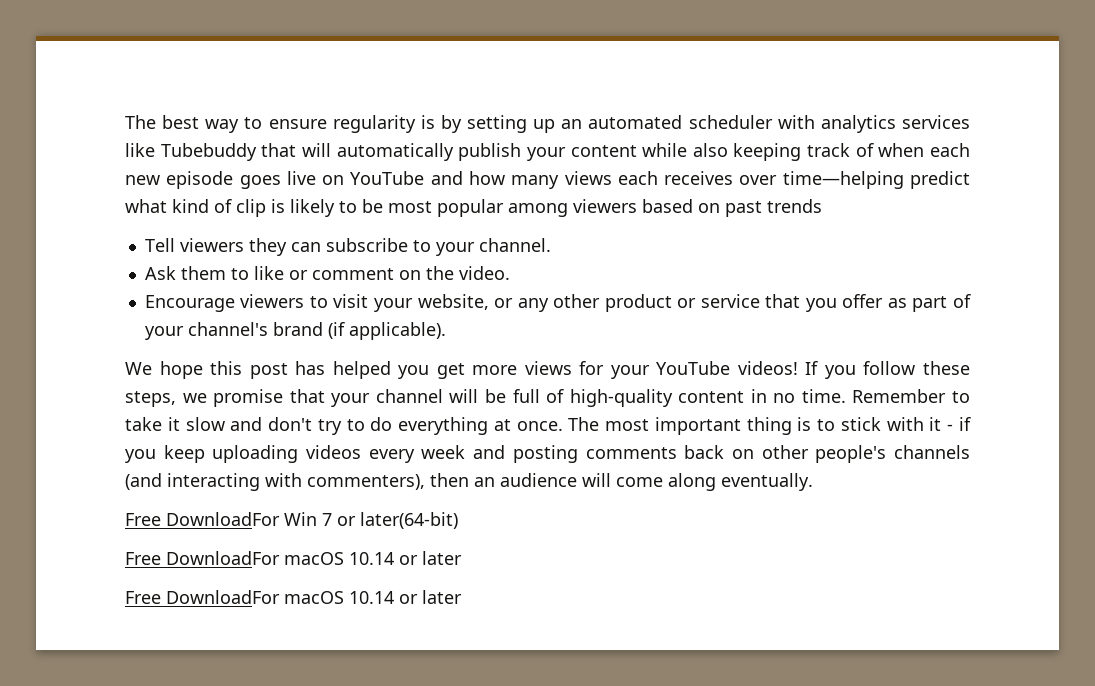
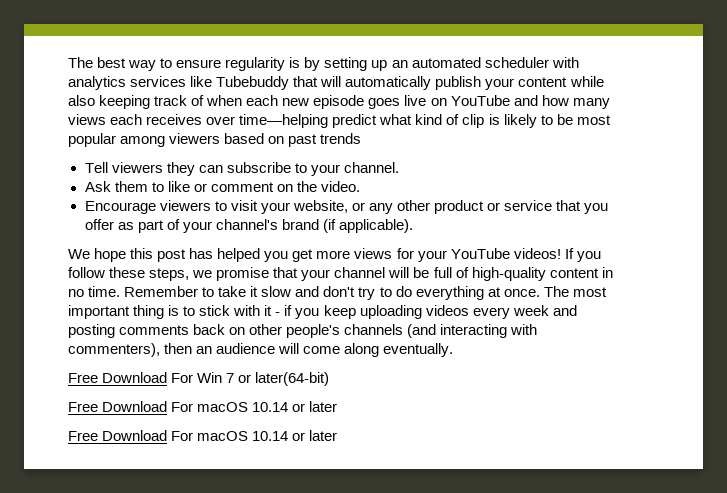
[166,512,280,526] DownloadFor -> [102,372,194,383] Download For
[166,551,280,565] DownloadFor -> [102,401,194,412] Download For
[166,590,280,604] DownloadFor -> [102,430,194,441] Download For

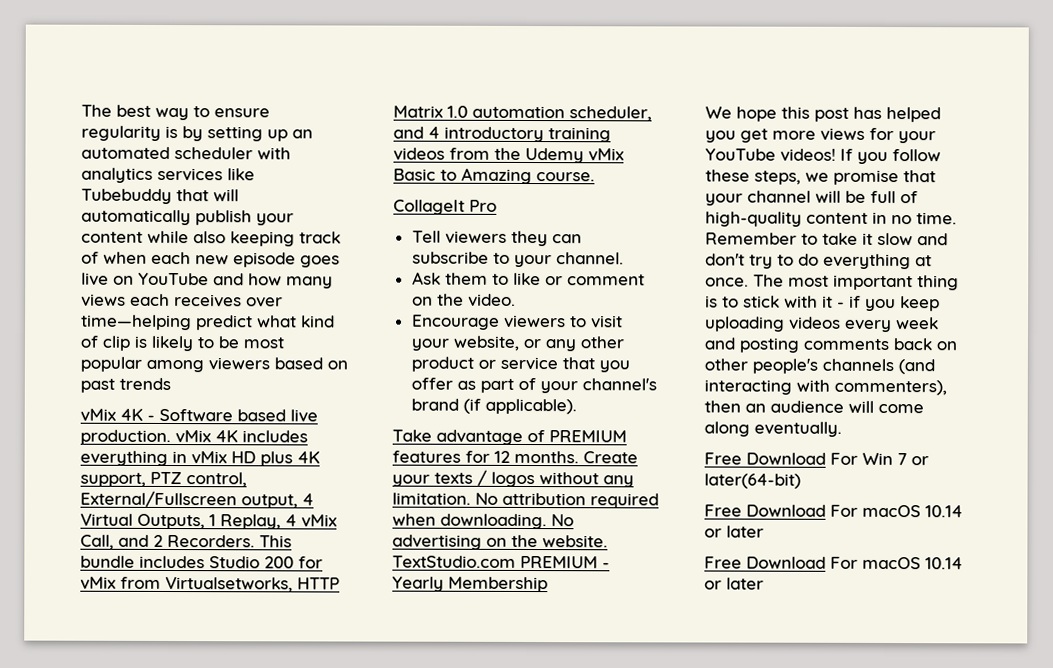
(362, 138) none -> [80,408,318,423] [80,429,308,446] [80,450,320,467] [80,471,247,488] [80,490,314,509] [80,513,337,530] [80,534,292,550] [80,555,323,569] [80,576,340,593] [393,105,652,122] [393,126,611,143] [393,147,624,164] [393,167,595,185] [393,199,497,215] // vMix 4K - Software based live production. vMix 4K includes everything in vMix HD plus 4K support, PTZ control, External/Fullscreen output, 4 Virtual Outputs, 1 Replay, 4 vMix Call, and 2 Recorders. This bundle includes Studio 200 for vMix from Virtualsetworks, HTTP Matrix 1.0 automation scheduler, and 4 introductory training videos from the Udemy vMix Basic to Amazing course. // CollageIt Pro
(413, 226) none -> [392,429,627,445] [392,450,638,464] [392,469,634,488] [392,492,659,509] [392,513,574,530] [392,534,608,550] [392,555,610,569] [392,576,548,593] // Take advantage of PREMIUM features for 12 months. Create your texts / logos without any limitation. No attribution required when downloading. No advertising on the website. TextStudio.com PREMIUM - Yearly Membership

